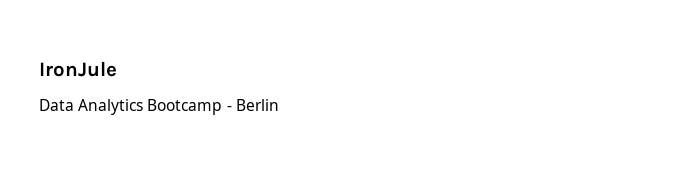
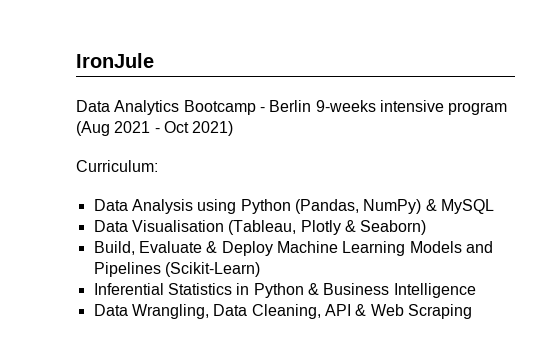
(279, 105) none -> [315,100,508,115] [76,121,234,136] [76,160,158,172] [93,199,494,214] [93,220,427,235] [93,241,493,256] [93,262,260,277] [93,283,476,298] [93,304,472,319] 9-weeks intensive program (Aug 2021 - Oct 2021) // Curriculum: // Data Analysis using Python (Pandas, NumPy) & MySQL // Data Visualisation (Tableau, Plotly & Seaborn) // Build, Evaluate & Deploy Machine Learning Models and Pipelines (Scikit-Learn) // Inferential Statistics in Python & Business Intelligence // Data Wrangling, Data Cleaning, API & Web Scraping

